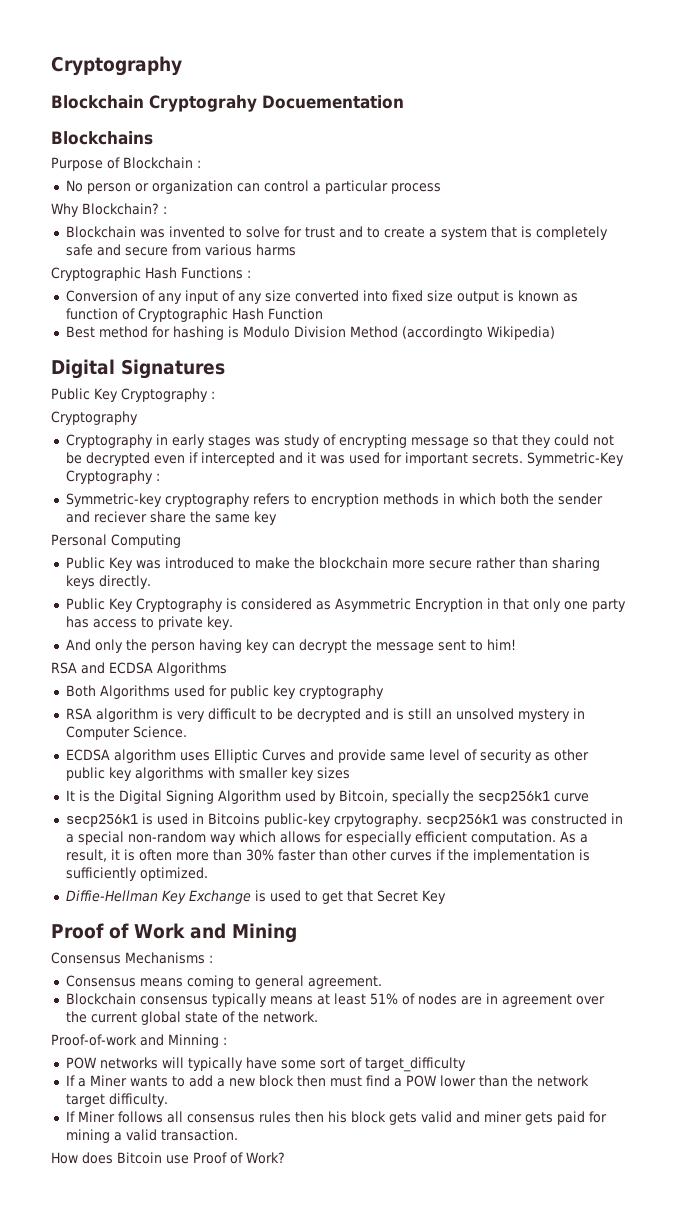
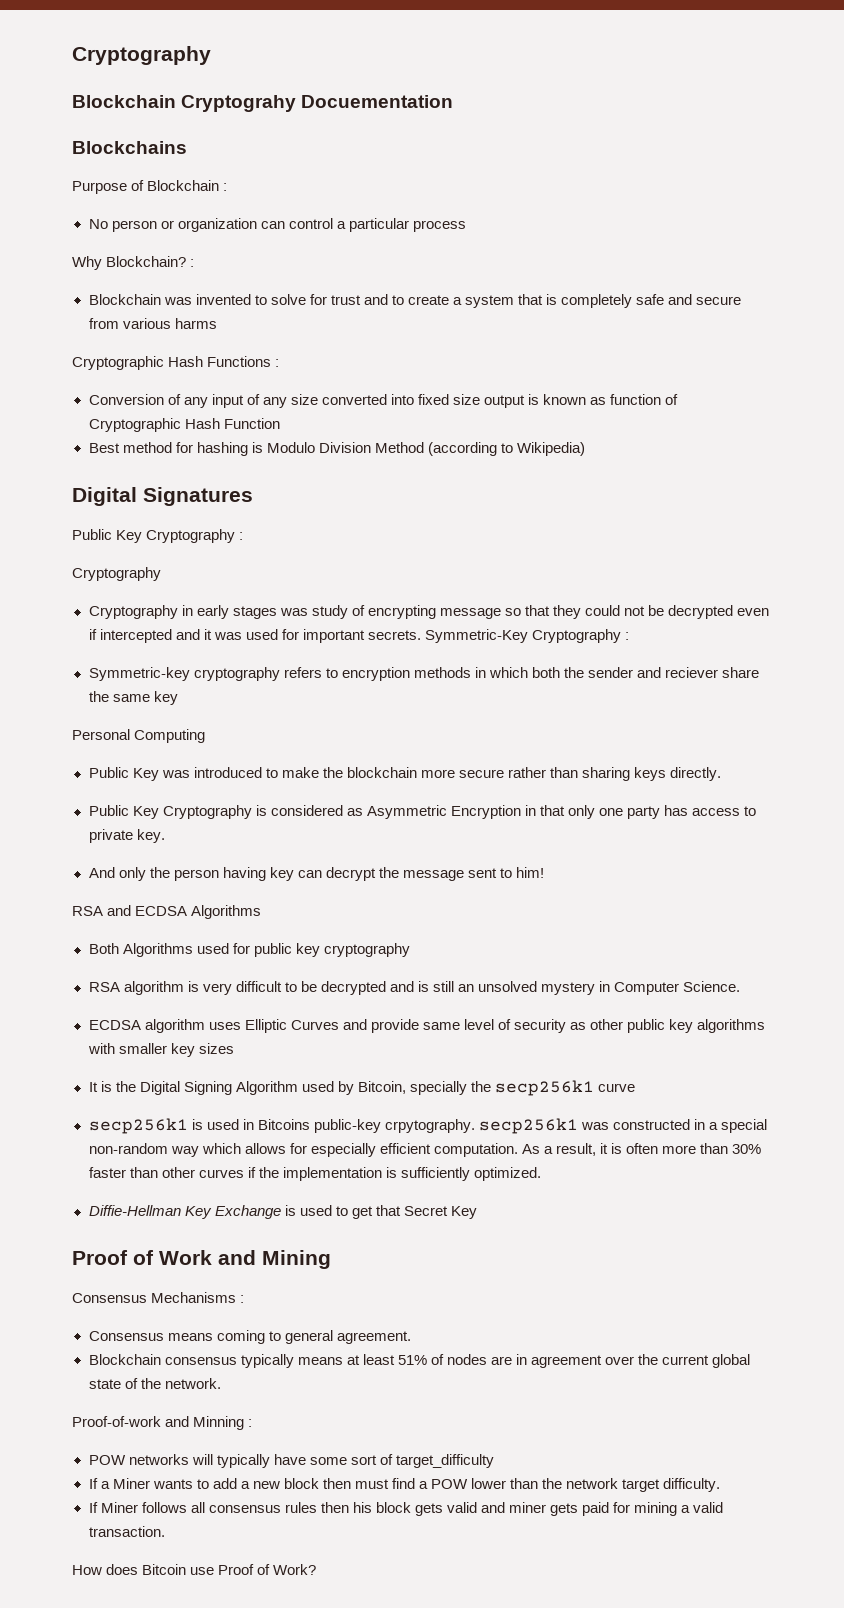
[401,326,483,340] (accordingto -> [427,442,513,456] (according to

